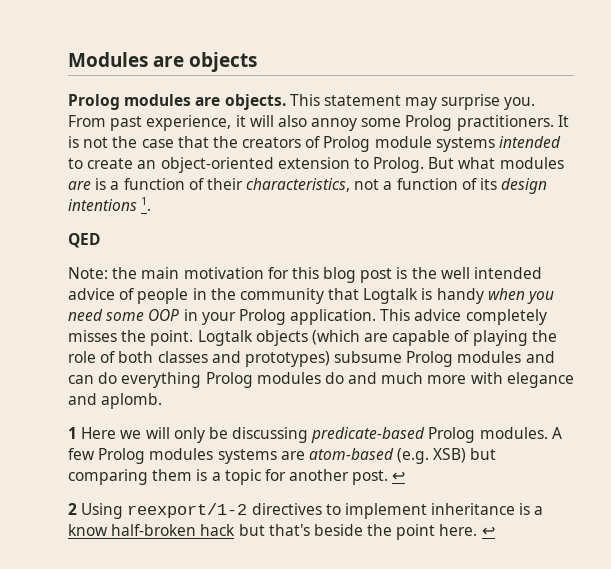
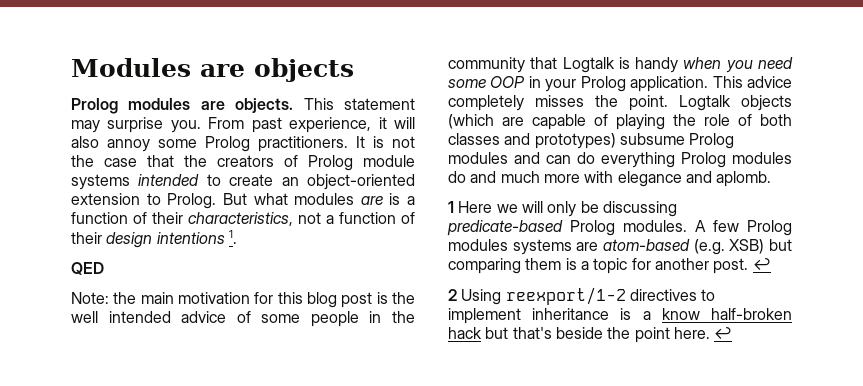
[480,178,498,190] its -> [71,232,102,244] their
(135, 294) none -> [261,314,301,323] some

